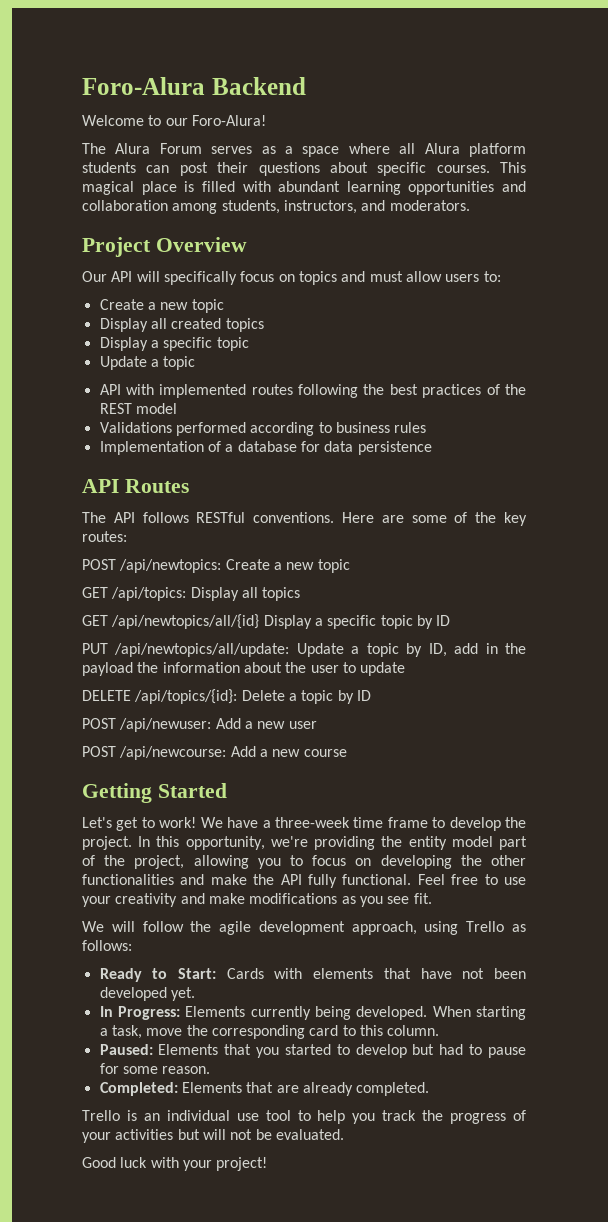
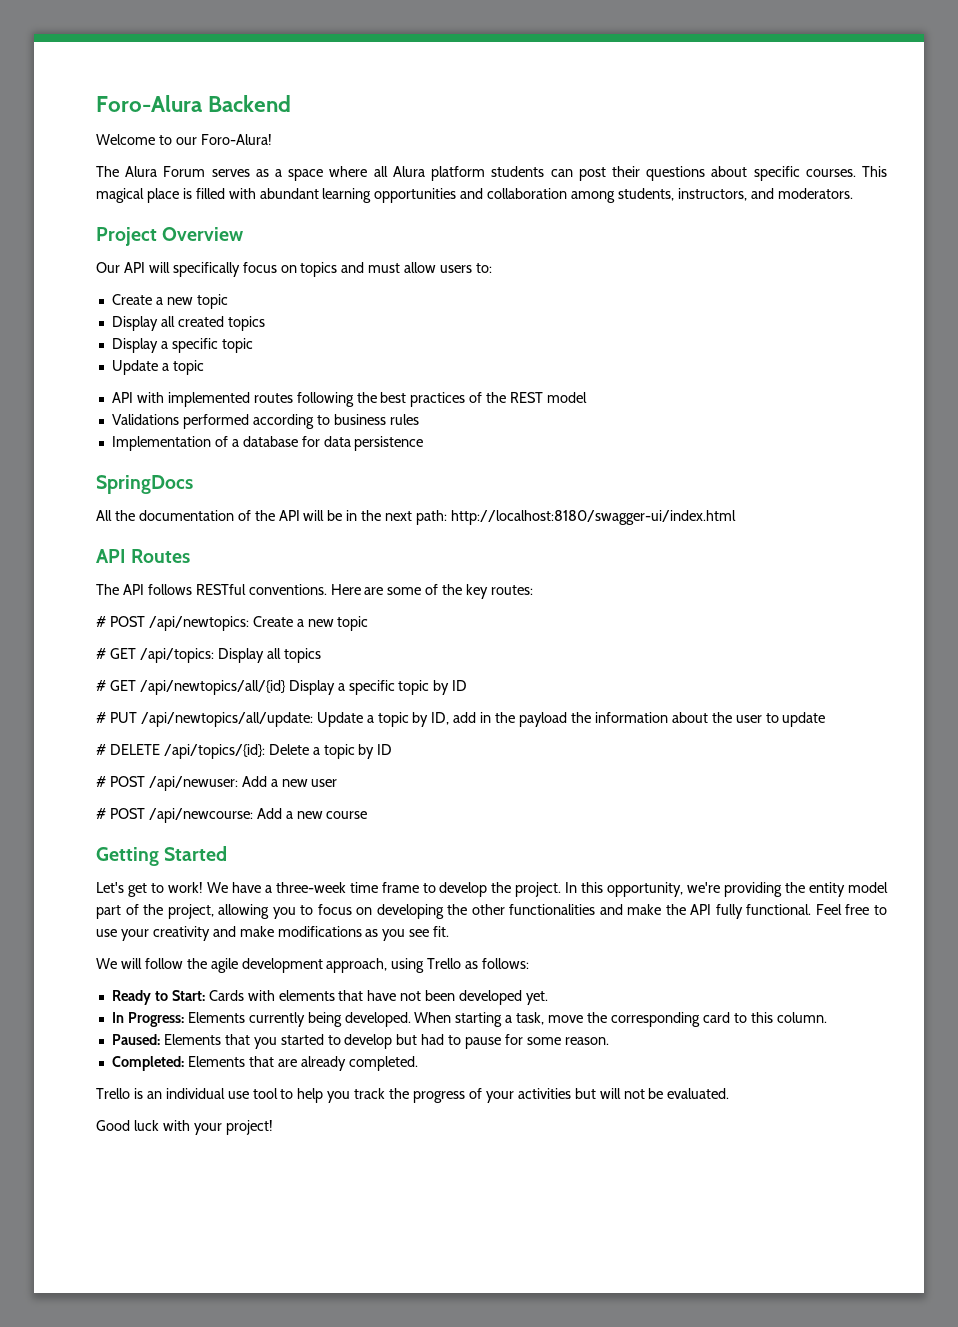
(432, 448) none -> [96,475,193,494] [96,510,736,525] // SpringDocs // All the documentation of the API will be in the next path: http://localhost:8180/swagger-ui/index.html
(127, 536) none -> [96,616,106,627] #
(350, 566) none -> [96,648,106,659] #
(301, 594) none -> [96,680,106,691] #
(451, 620) none -> [96,712,106,723] #
(406, 669) none -> [96,744,106,755] #
(371, 695) none -> [96,776,106,787] #
(317, 725) none -> [96,808,106,819] #

